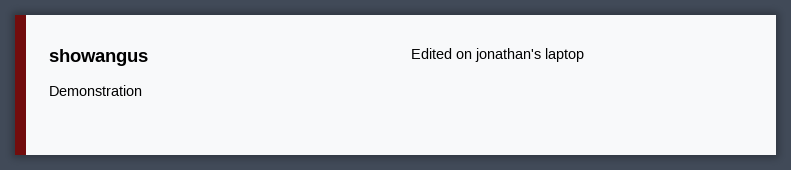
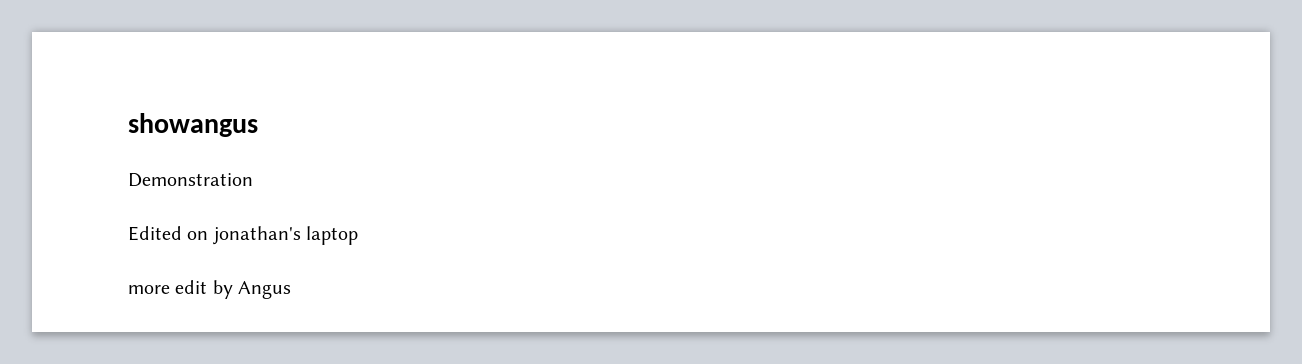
(584, 55) none -> [128,280,292,299] // more edit by Angus

